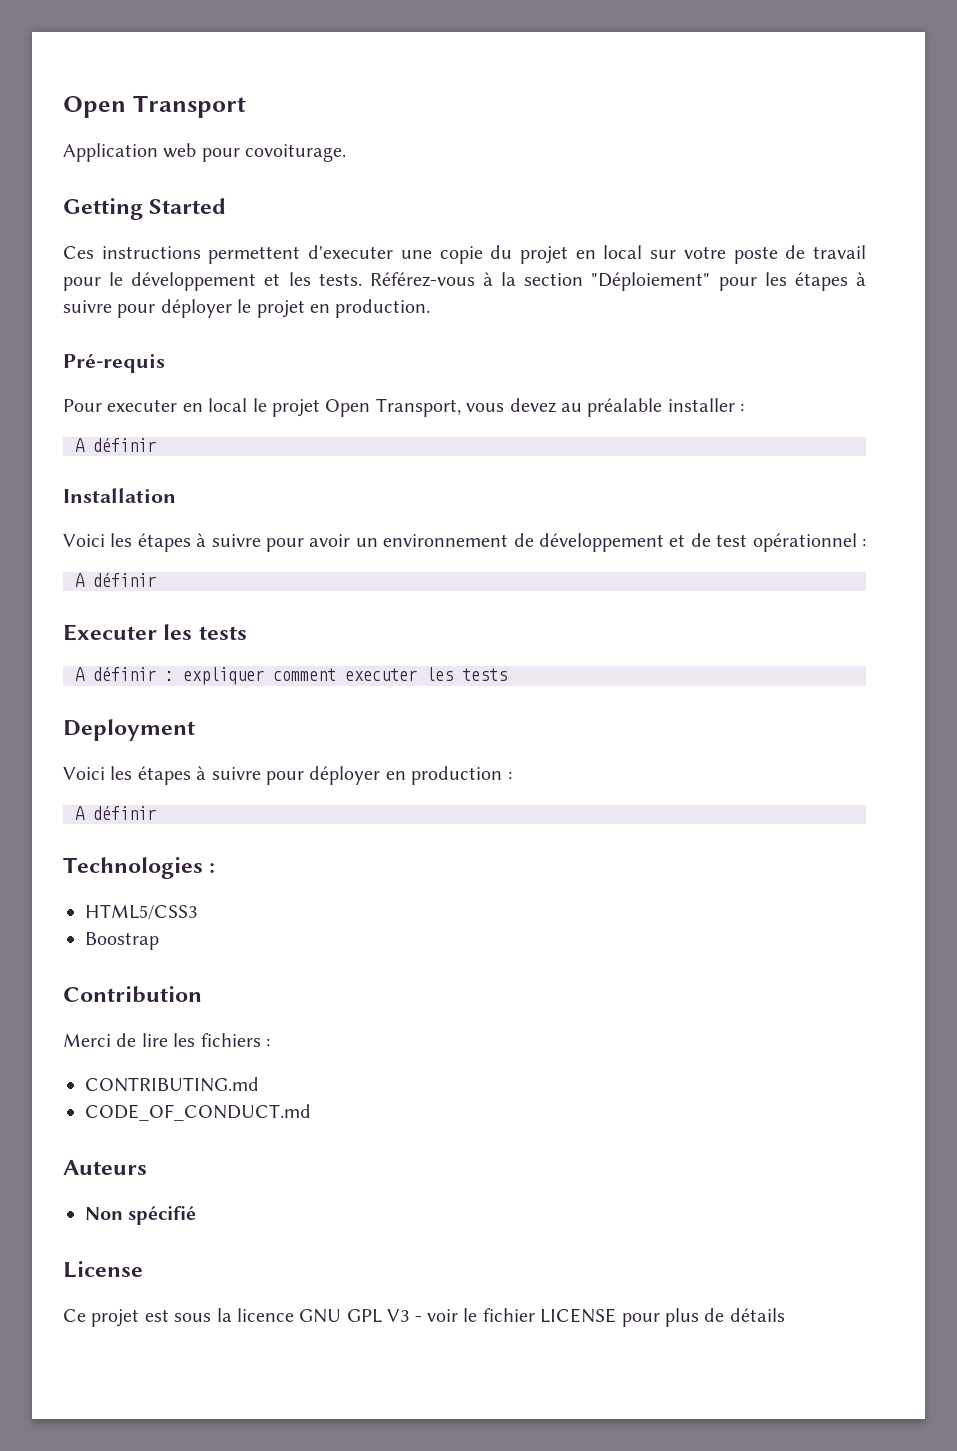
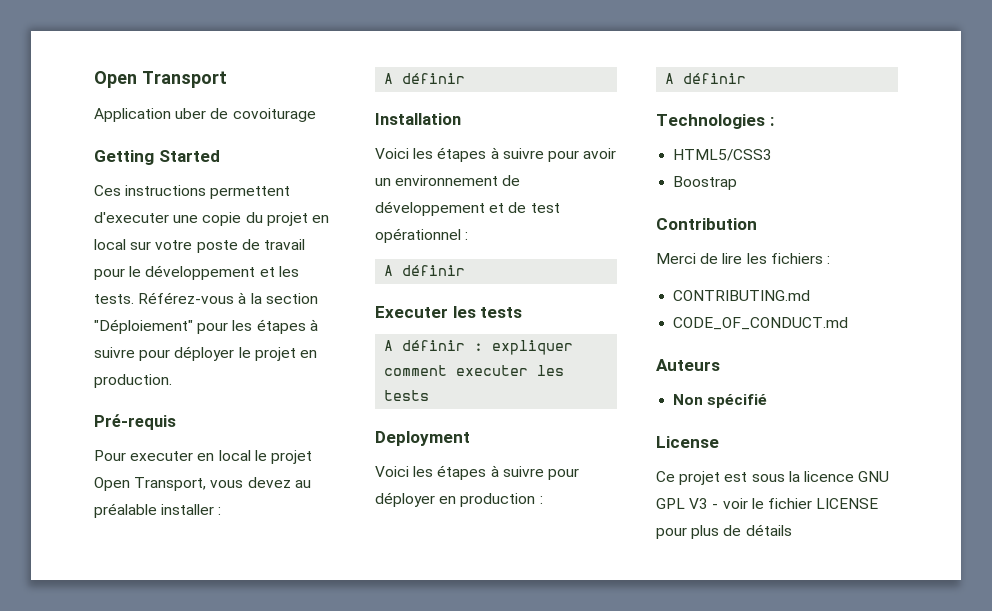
[163,143,347,162] web pour covoiturage. -> [175,108,316,122] uber de covoiturage

